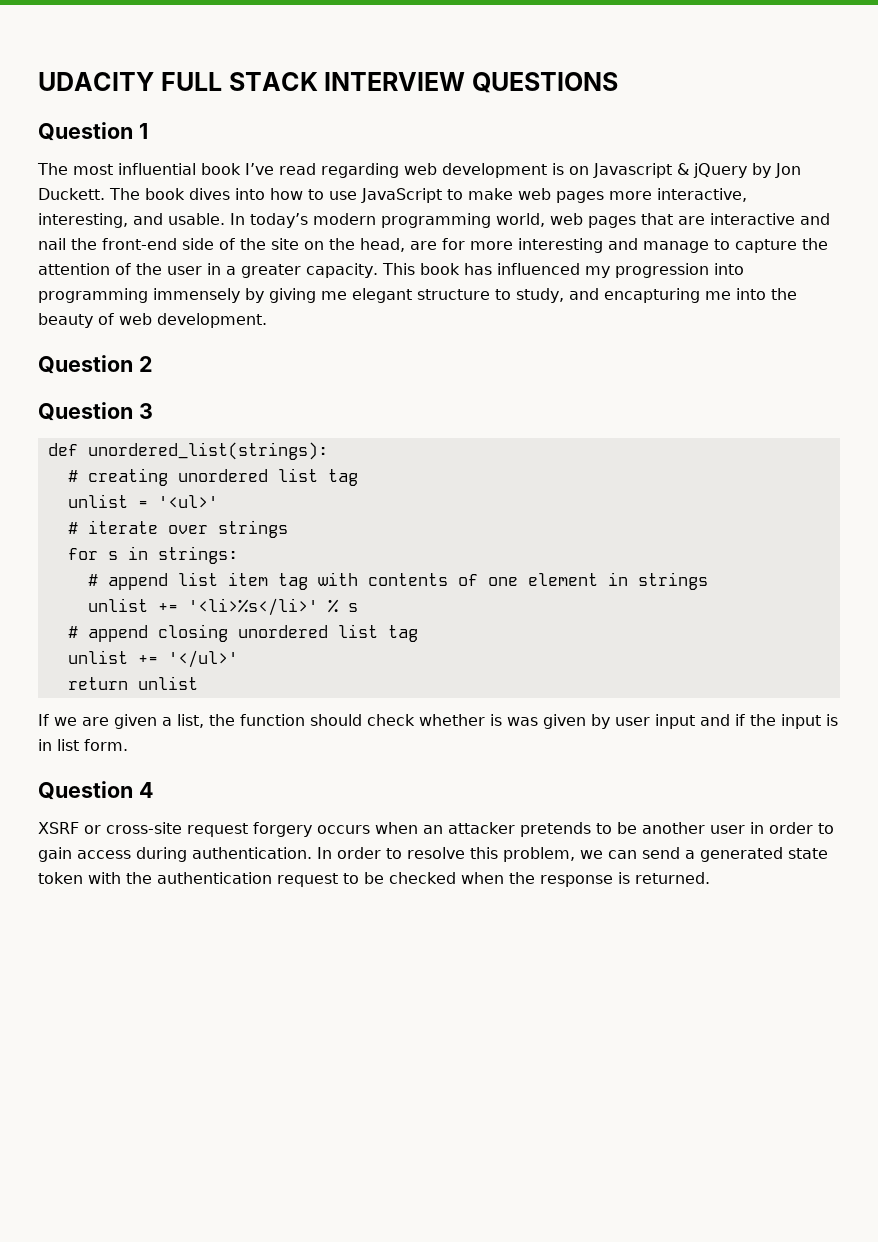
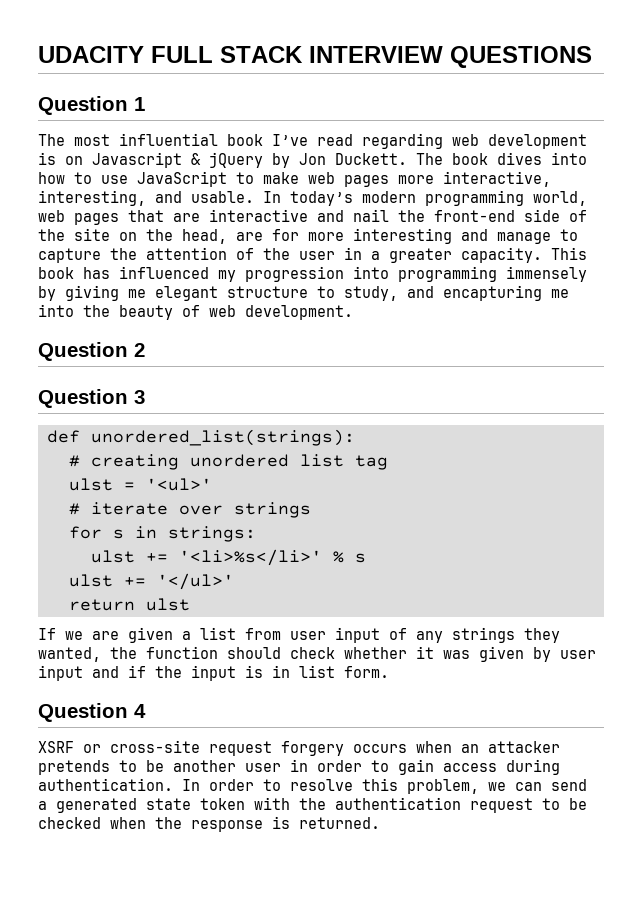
[67,494,128,508] unlist -> [68,478,113,491] ulst
[87,572,708,590] [87,598,358,616] [67,624,418,642] [67,650,128,664] # append list item tag with contents of one element in strings // unlist += '<li>%s</li>' % s // # append closing unordered list tag // unlist -> [90,549,366,566] [68,574,113,587] ulst += '<li>%s</li>' % s // ulst
[137,676,198,690] unlist -> [145,598,190,611] ulst
[177,714,204,728] list, -> [200,627,560,643] [38,647,101,662] list from user input of any strings they wanted,
[490,714,502,726] is -> [416,646,434,659] it

